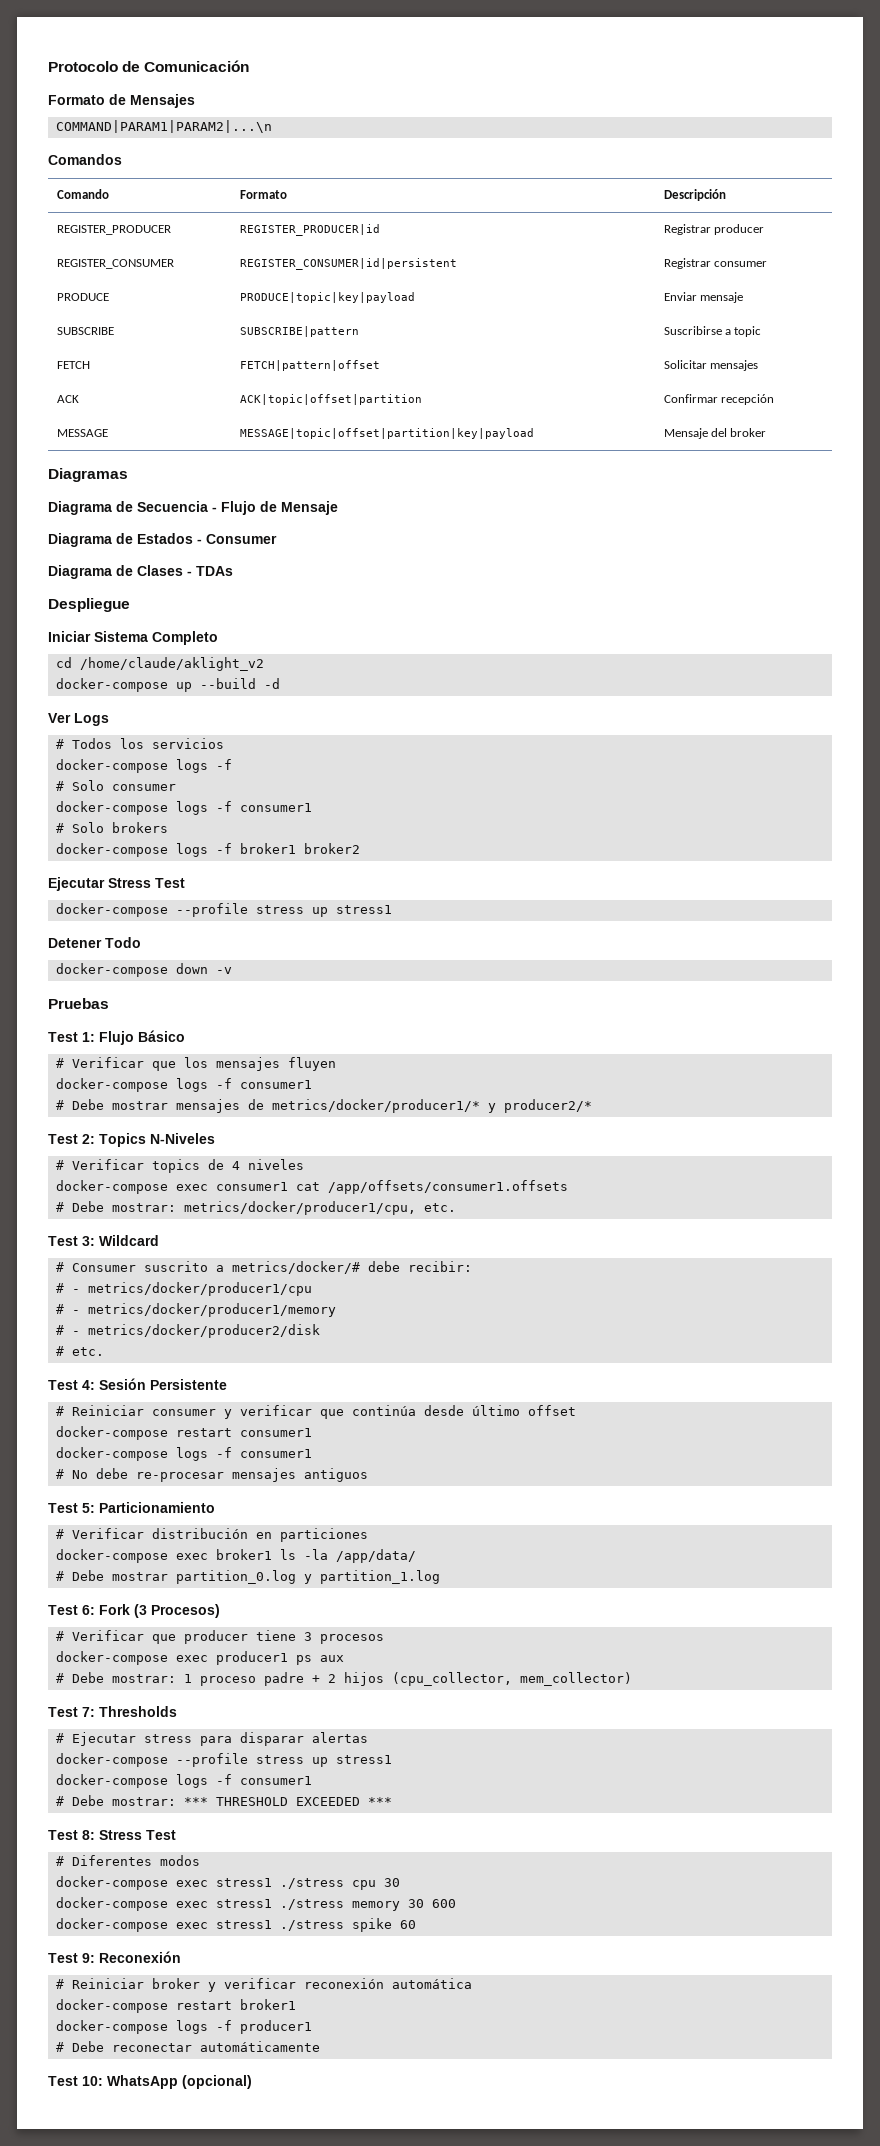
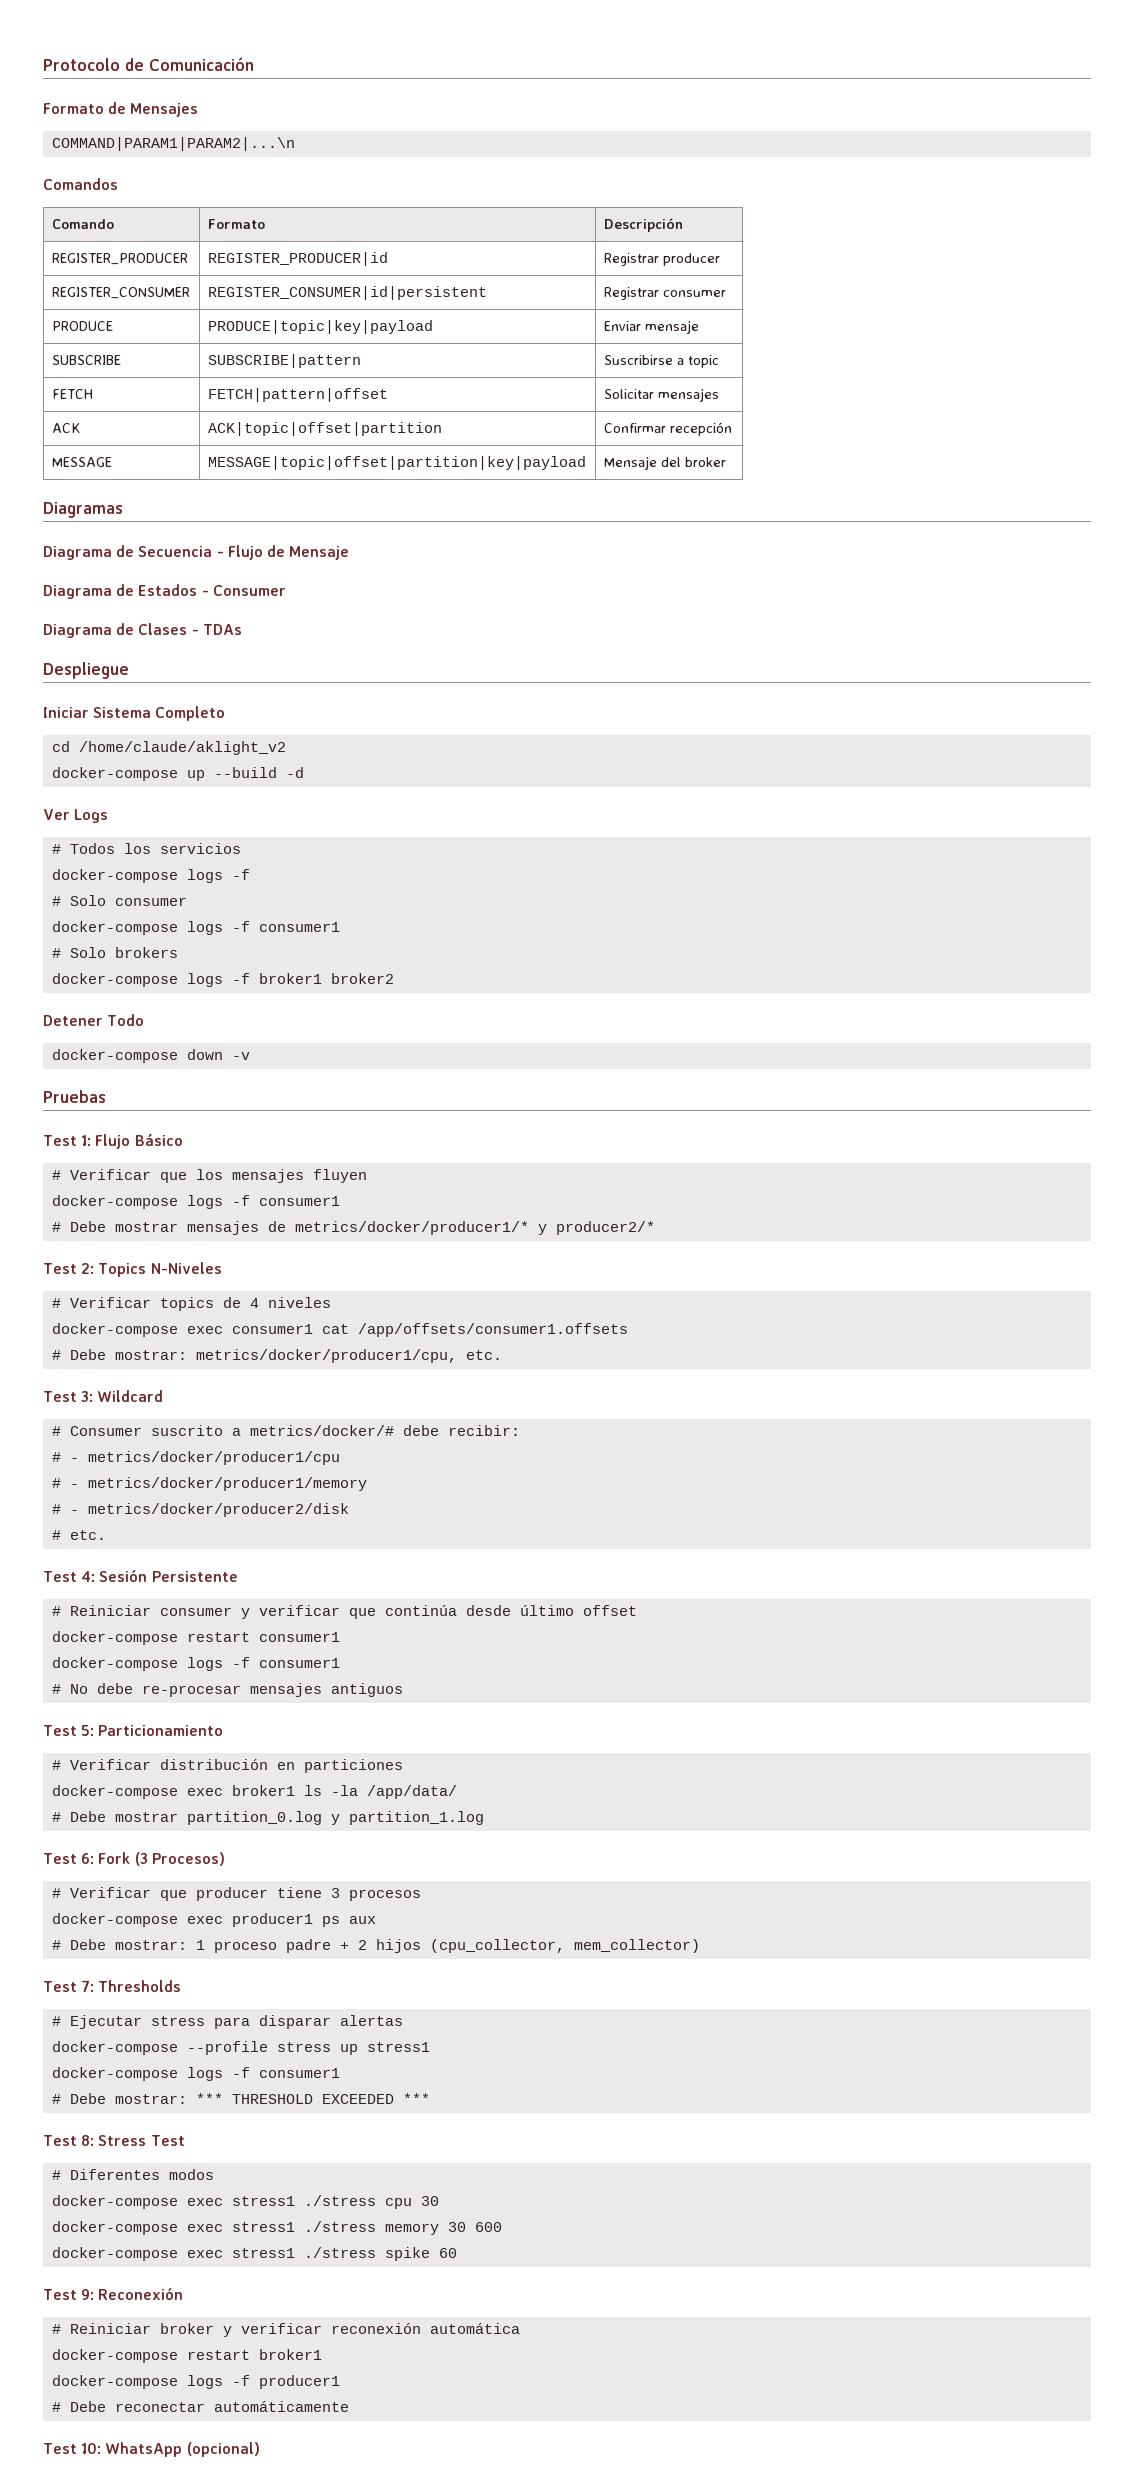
[48,877,185,891] [56,903,393,917] // Ejecutar Stress Test // docker-compose --profile stress up stress1 -> (394, 978) none

